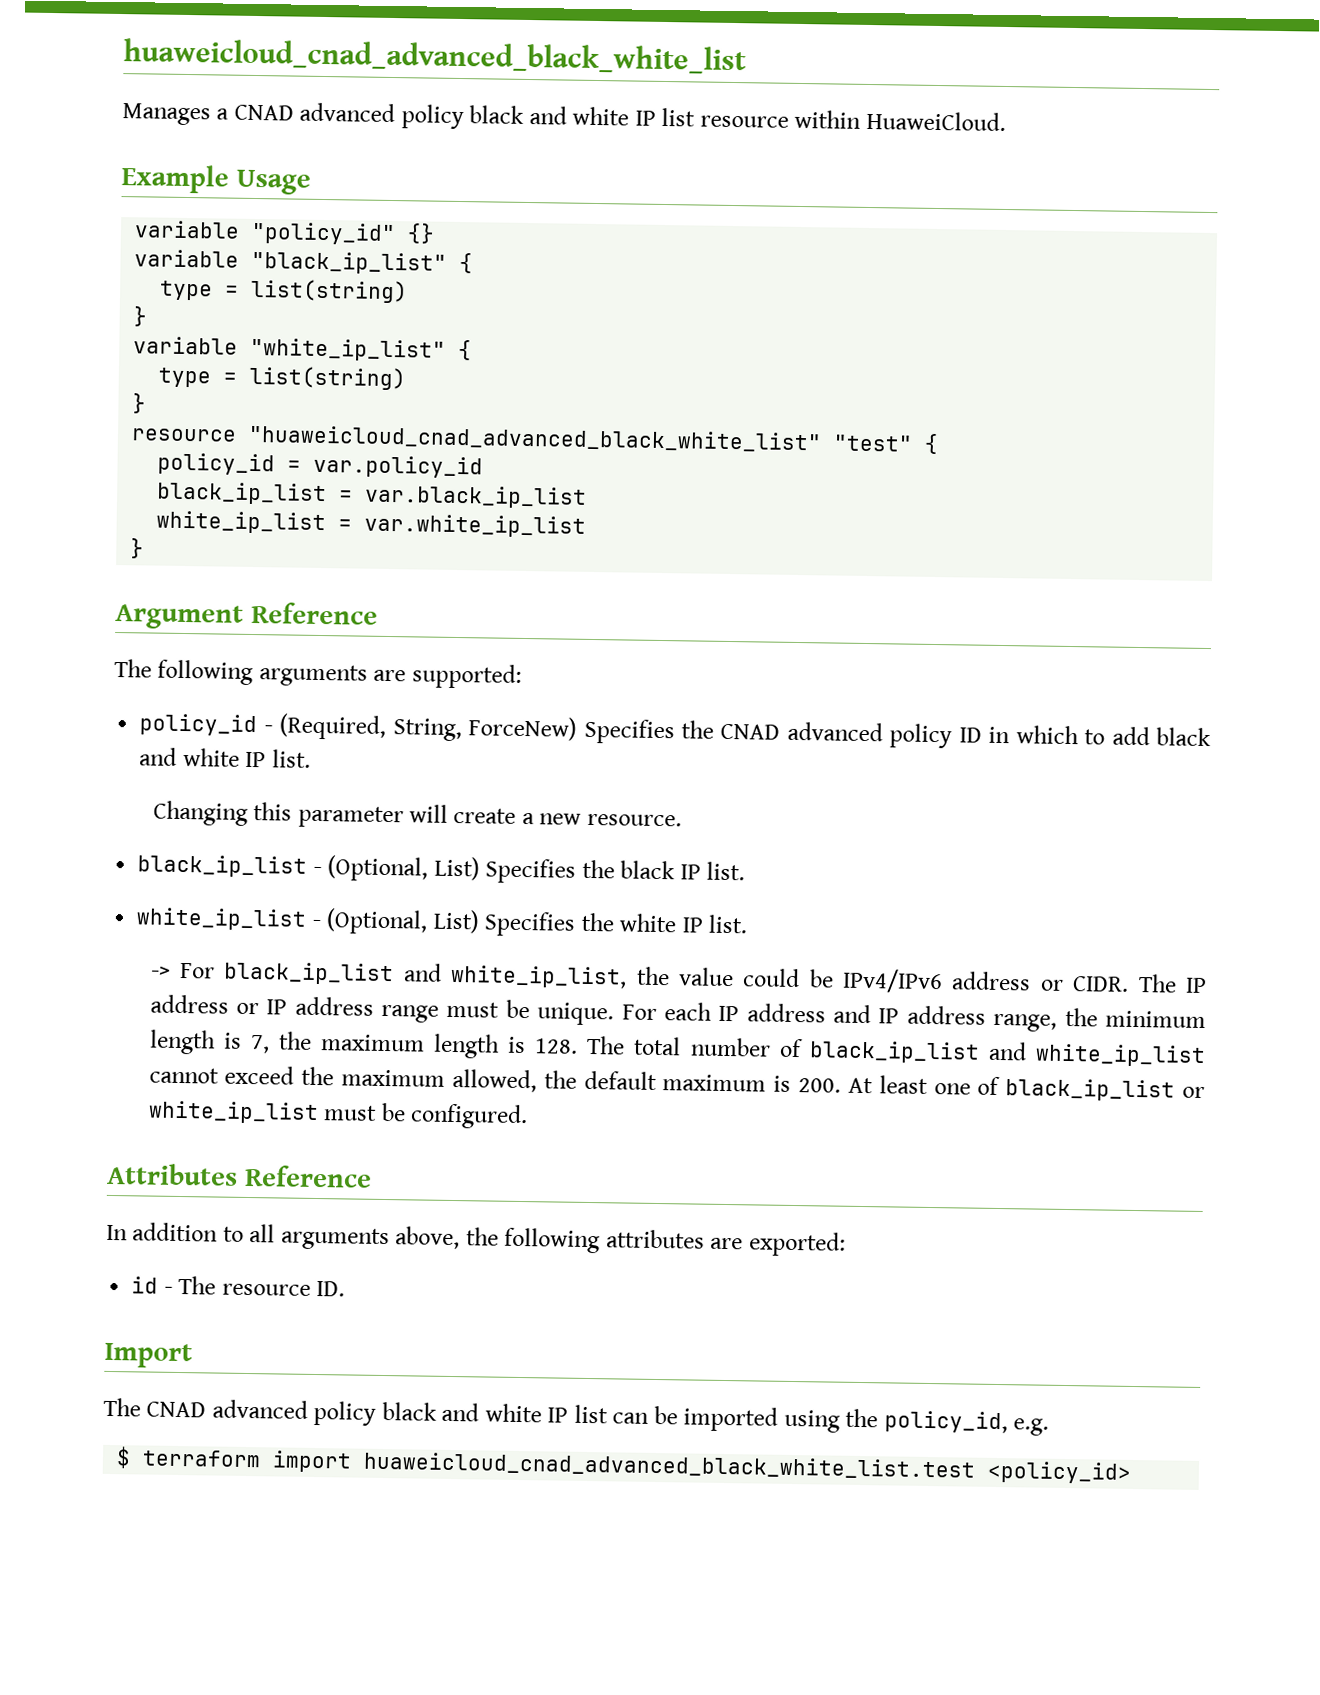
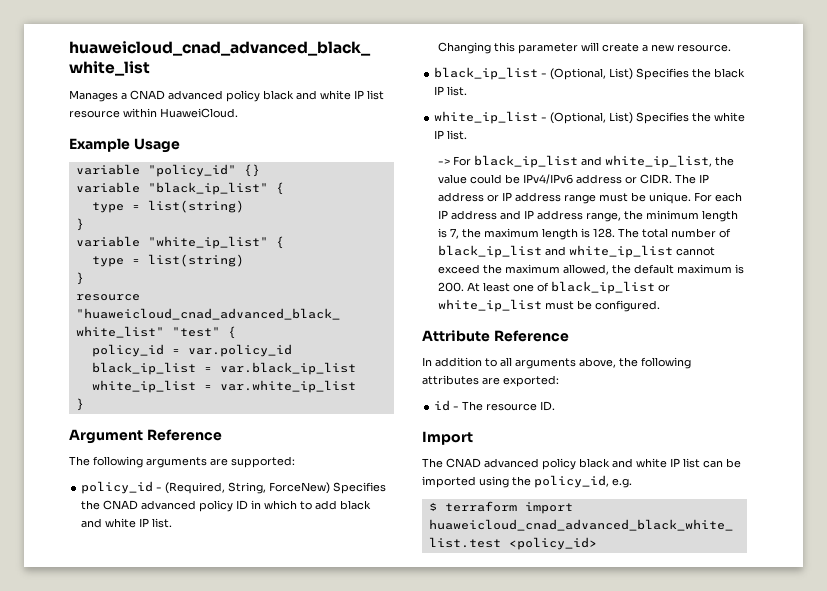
[107,1162,238,1186] Attributes -> [422,330,490,342] Attribute

